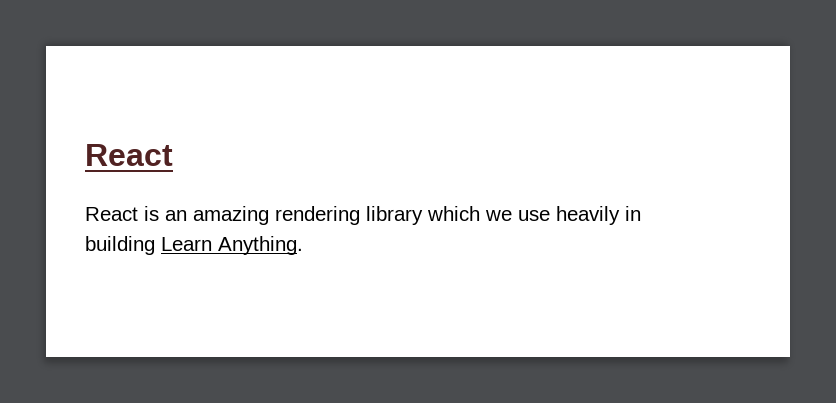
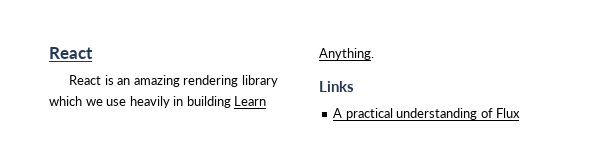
(303, 245) none -> [319,81,354,92] [333,108,521,120] // Links // A practical understanding of Flux

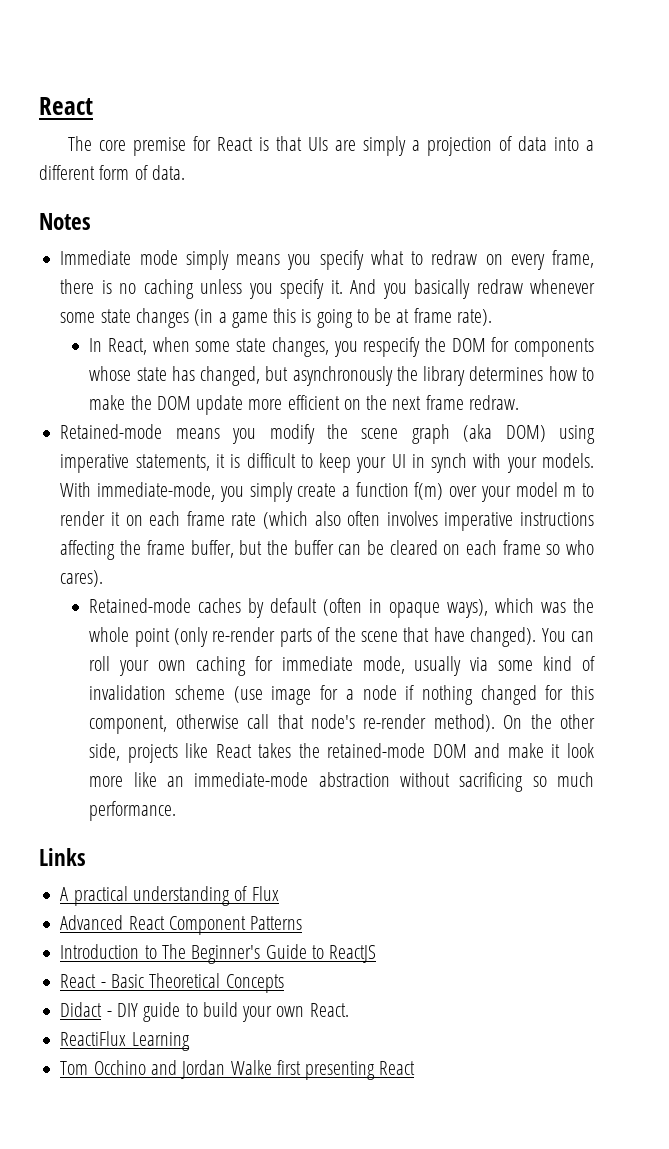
[69,75,278,87] [49,96,267,108] [319,48,374,60] React is an amazing rendering library which we use heavily in building Learn Anything. -> [68,136,595,156] [39,165,185,180] [39,213,91,230] [60,250,595,270] [60,279,595,299] [60,308,492,328] [89,337,595,357] [89,366,594,386] [89,395,519,415] [60,424,595,444] [60,453,594,473] [60,482,594,502] [60,511,595,531] [60,540,595,560] [60,570,104,587] [89,598,595,618] [89,627,595,647] [89,656,596,676] [89,685,594,705] [89,714,595,734] [89,743,594,763] [89,772,594,792] [89,801,177,821] The core premise for React is that UIs are simply a projection of data into a different form of data. // Notes // Immediate mode simply means you specify what to redraw on every frame, there is no caching unless you specify it. And you basically redraw whenever some state changes (in a game this is going to be at frame rate). // In React, when some state changes, you respecify the DOM for components whose state has changed, but asynchronously the library determines how to make the DOM update more efficient on the next frame redraw. // Retained-mode means you modify the scene graph (aka DOM) using imperative statements, it is difficult to keep your UI in synch with your models. With immediate-mode, you simply create a function f(m) over your model m to render it on each frame rate (which also often involves imperative instructions affecting the frame buffer, but the buffer can be cleared on each frame so who cares). // Retained-mode caches by default (often in opaque ways), which was the whole point (only re-render parts of the scene that have changed). You can roll your own caching for immediate mode, usually via some kind of invalidation scheme (use image for a node if nothing changed for this component, otherwise call that node's re-render method). On the other side, projects like React takes the retained-mode DOM and make it look more like an immediate-mode abstraction without sacrificing so much performance.
(521, 113) none -> [60,915,303,935] [60,944,377,964] [60,973,284,993] [60,1002,349,1022] [60,1031,190,1051] [60,1060,416,1080] // Advanced React Component Patterns // Introduction to The Beginner's Guide to ReactJS // React - Basic Theoretical Concepts // Didact - DIY guide to build your own React. // ReactiFlux Learning // Tom Occhino and Jordan Walke first presenting React

